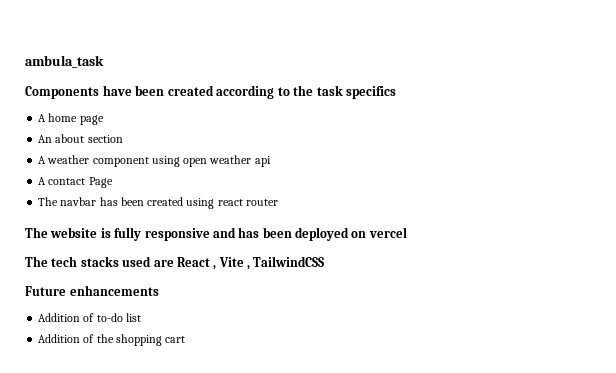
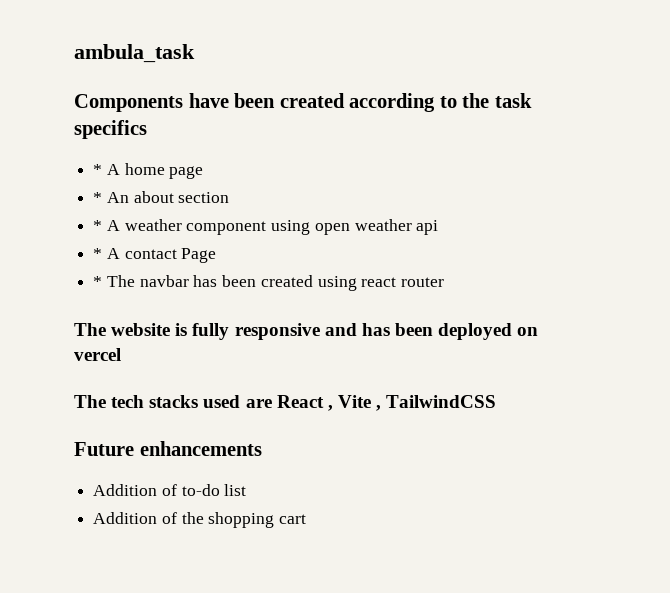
(397, 92) none -> [93,164,103,175] *
(104, 120) none -> [93,192,103,203] *
(123, 139) none -> [93,220,103,231] *
(271, 161) none -> [93,248,103,259] *
(113, 182) none -> [93,276,103,287] *

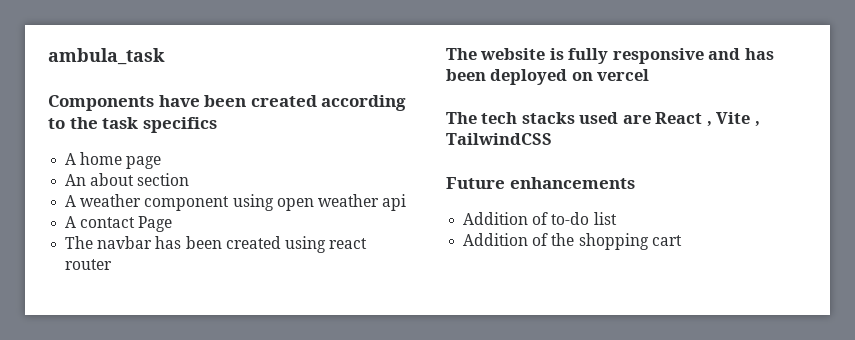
[93,164,103,175] * -> (217, 125) none
[93,192,103,203] * -> (162, 162) none
[93,220,103,231] * -> (190, 179) none
[93,248,103,259] * -> (407, 202) none
[93,276,103,287] * -> (173, 224) none

